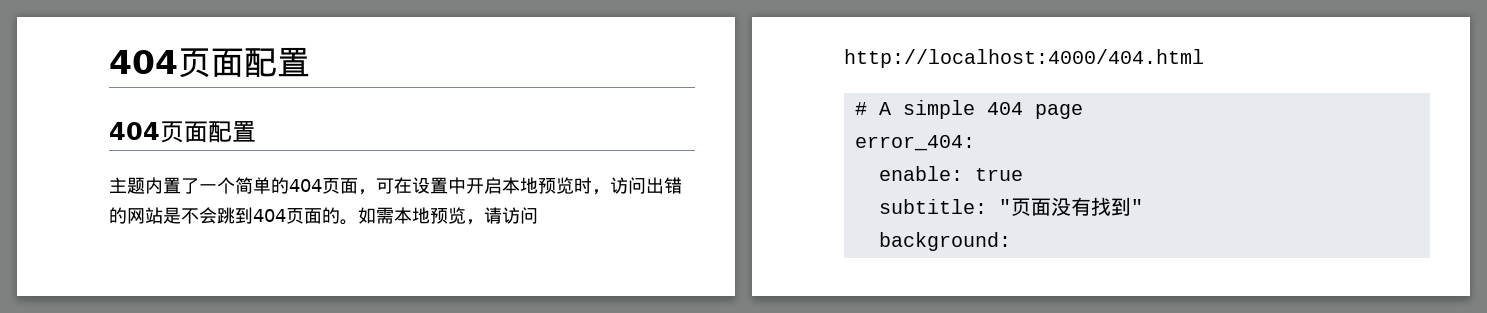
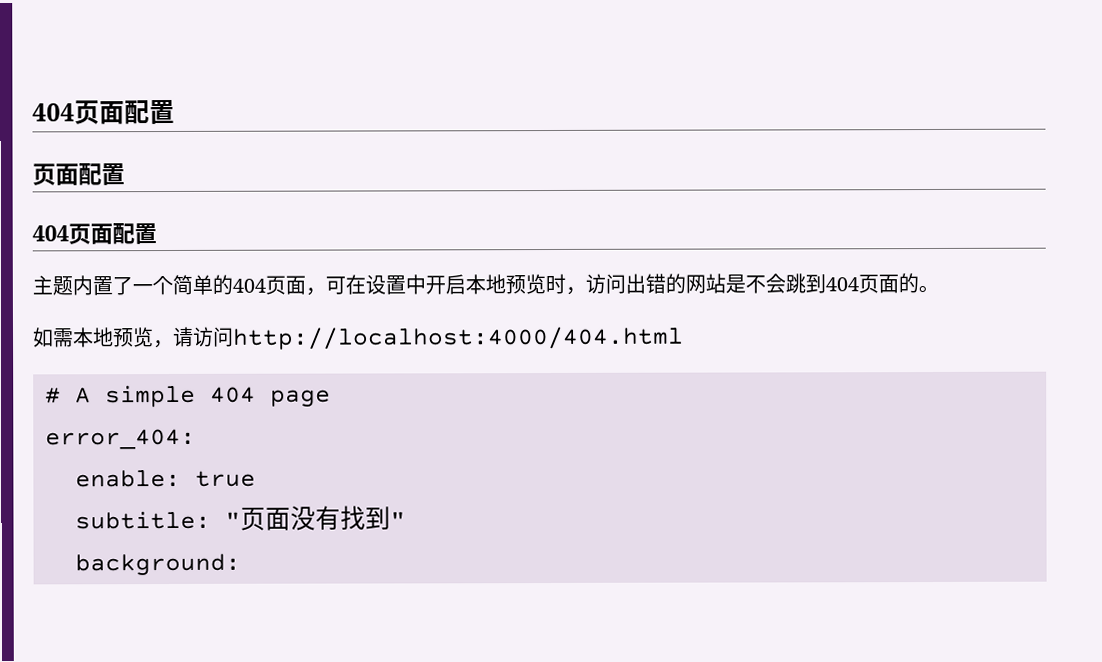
[109,47,310,78] 404页面配置 -> [32,99,175,125] [32,163,125,186] 404页面配置 // 页面配置
(358, 222) none -> (939, 289) //

